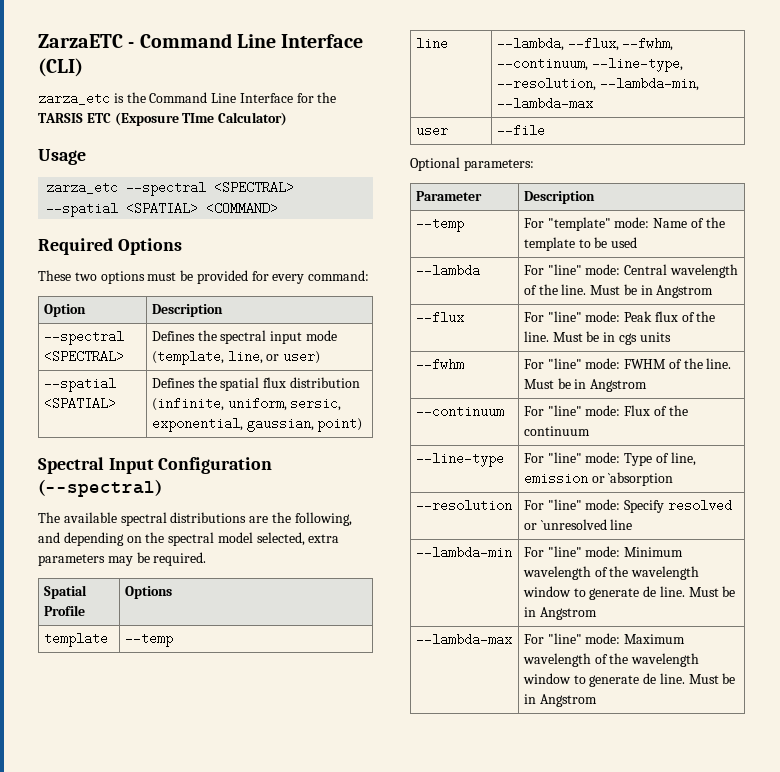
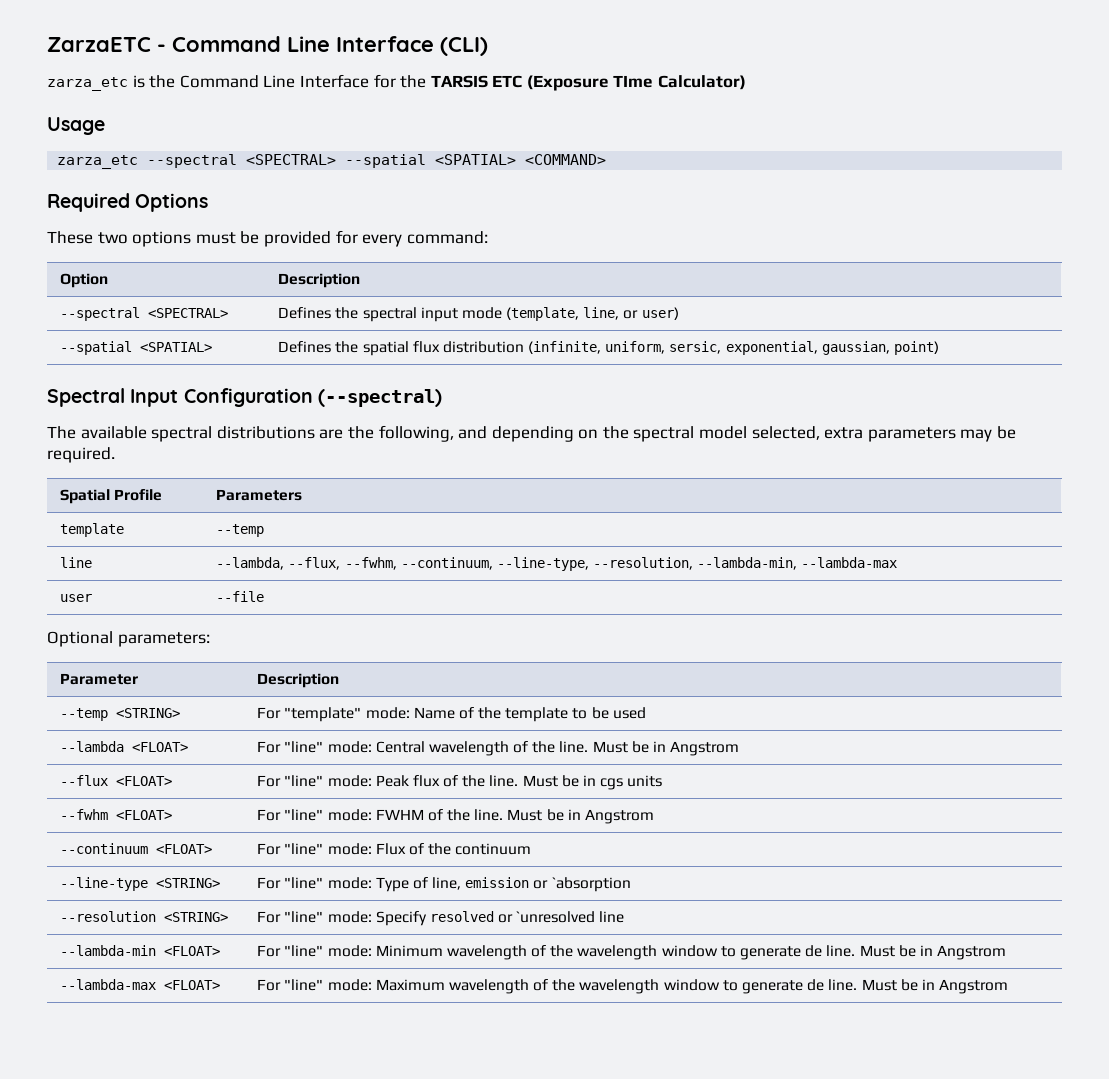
[124,586,172,599] Options -> [216,489,303,501] Parameters
(464, 224) none -> [116,708,181,718] <STRING>
(480, 270) none -> [132,742,189,752] <FLOAT>
(464, 317) none -> [116,776,173,786] <FLOAT>
(464, 364) none -> [116,810,173,820] <FLOAT>
(504, 411) none -> [156,844,213,854] <FLOAT>
(504, 459) none -> [156,878,221,888] <STRING>
(512, 505) none -> [164,912,229,922] <STRING>
(512, 552) none -> [164,946,221,956] <FLOAT>
(512, 639) none -> [164,980,221,990] <FLOAT>

